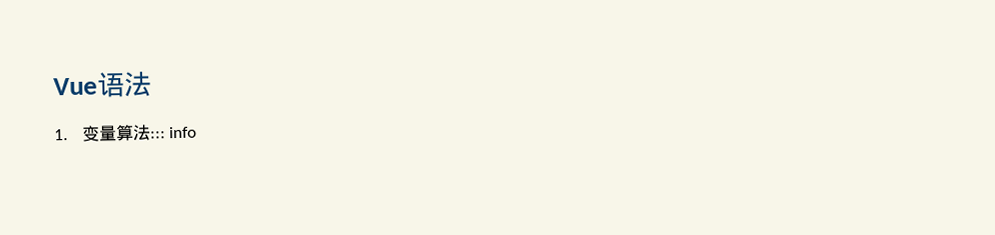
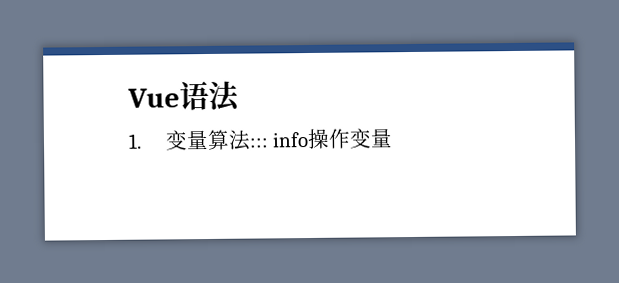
(198, 132) none -> [307,128,394,150] 操作变量

